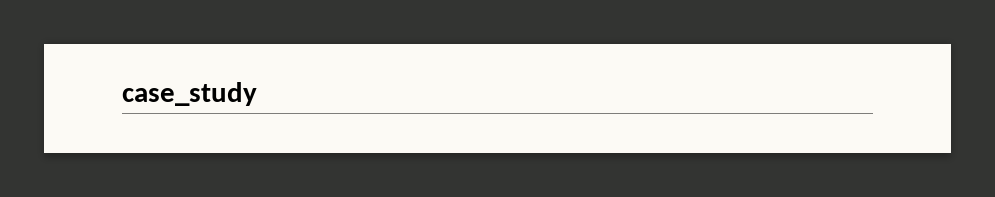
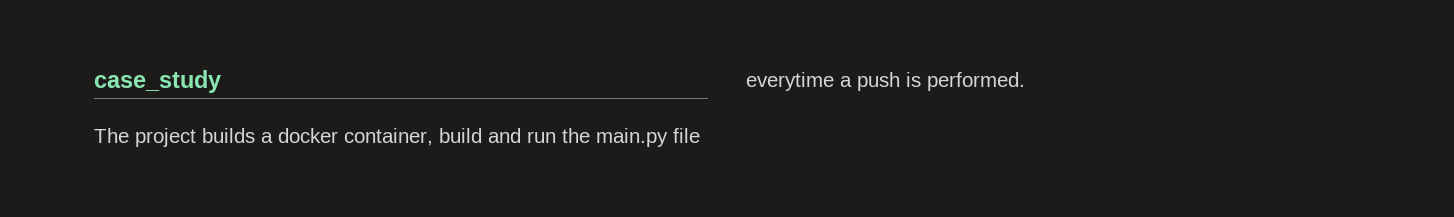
(257, 94) none -> [94,128,700,147] [746,72,1025,91] // The project builds a docker container, build and run the main.py file everytime a push is performed.

